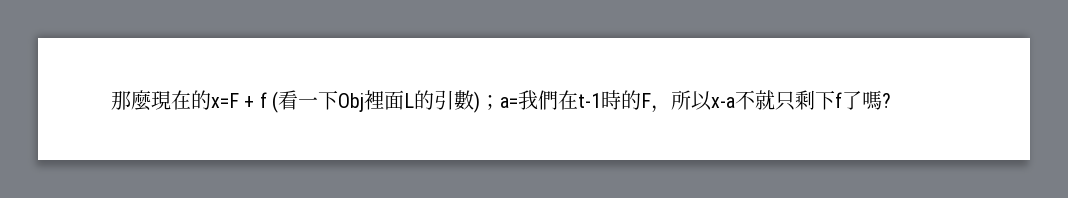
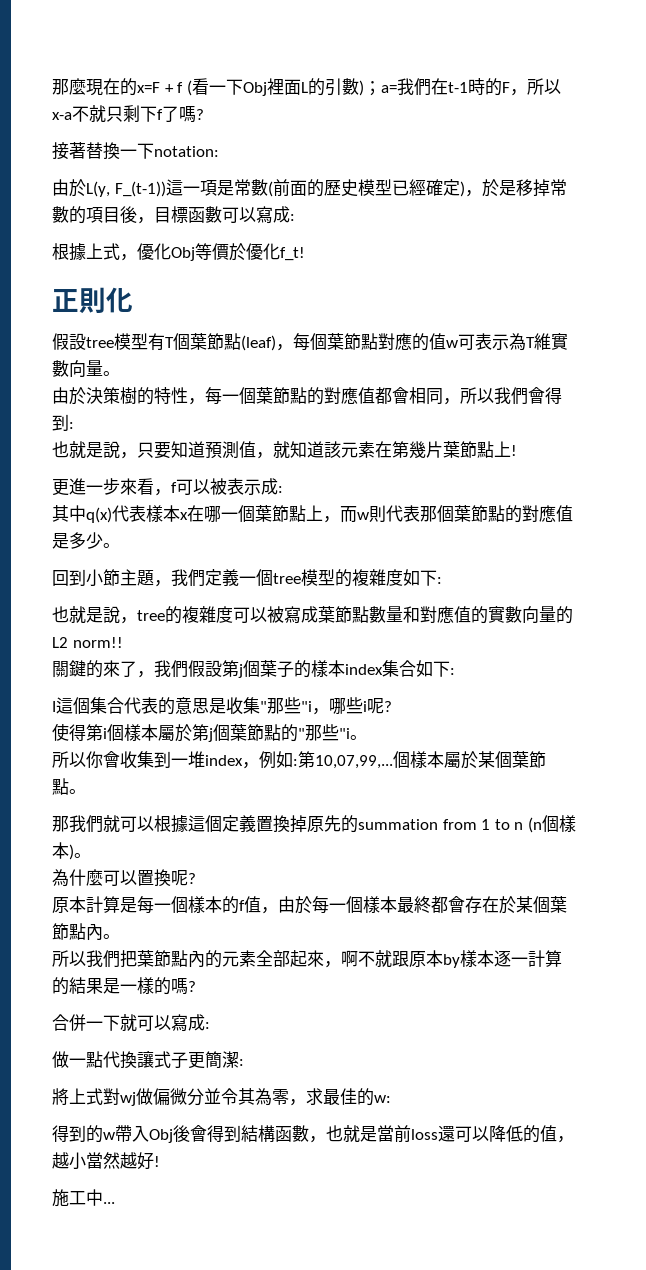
(892, 100) none -> [52,142,219,160] [52,179,567,197] [52,206,295,224] [52,243,305,261] [52,287,133,314] [52,333,568,351] [52,360,120,377] [52,387,562,405] [52,414,74,431] [52,441,517,459] [52,478,283,496] [52,505,573,523] [52,532,120,549] [52,569,442,587] [52,606,573,624] [52,637,123,648] [52,660,455,678] [52,697,392,715] [52,723,367,742] [52,751,546,769] [52,778,86,795] [52,815,576,833] [52,842,91,860] [52,869,196,887] [52,896,567,914] [52,923,120,941] [52,950,562,968] [52,977,196,995] [52,1014,210,1032] [52,1051,244,1069] [52,1088,391,1106] [52,1125,574,1143] [52,1152,160,1170] [52,1189,115,1207] // 接著替換一下notation: // 由於L(y, F_(t-1))這一項是常數(前面的歷史模型已經確定)，於是移掉常數的項目後，目標函數可以寫成: // 根據上式，優化Obj等價於優化f_t! // 正則化 // 假設tree模型有T個葉節點(leaf)，每個葉節點對應的值w可表示為T維實數向量。 // 由於決策樹的特性，每一個葉節點的對應值都會相同，所以我們會得到: // 也就是說，只要知道預測值，就知道該元素在第幾片葉節點上! // 更進一步來看，f可以被表示成: // 其中q(x)代表樣本x在哪一個葉節點上，而w則代表那個葉節點的對應值是多少。 // 回到小節主題，我們定義一個tree模型的複雜度如下: // 也就是說，tree的複雜度可以被寫成葉節點數量和對應值的實數向量的L2 norm!! // 關鍵的來了，我們假設第j個葉子的樣本index集合如下: // I這個集合代表的意思是收集"那些"i，哪些i呢? // 使得第i個樣本屬於第j個葉節點的"那些"i。 // 所以你會收集到一堆index，例如:第10,07,99,...個樣本屬於某個葉節點。 // 那我們就可以根據這個定義置換掉原先的summation from 1 to n (n個樣本)。 // 為什麼可以置換呢? // 原本計算是每一個樣本的f值，由於每一個樣本最終都會存在於某個葉節點內。 // 所以我們把葉節點內的元素全部起來，啊不就跟原本by樣本逐一計算的結果是一樣的嗎? // 合併一下就可以寫成: // 做一點代換讓式子更簡潔: // 將上式對wj做偏微分並令其為零，求最佳的w: // 得到的w帶入Obj後會得到結構函數，也就是當前loss還可以降低的值，越小當然越好! // 施工中...

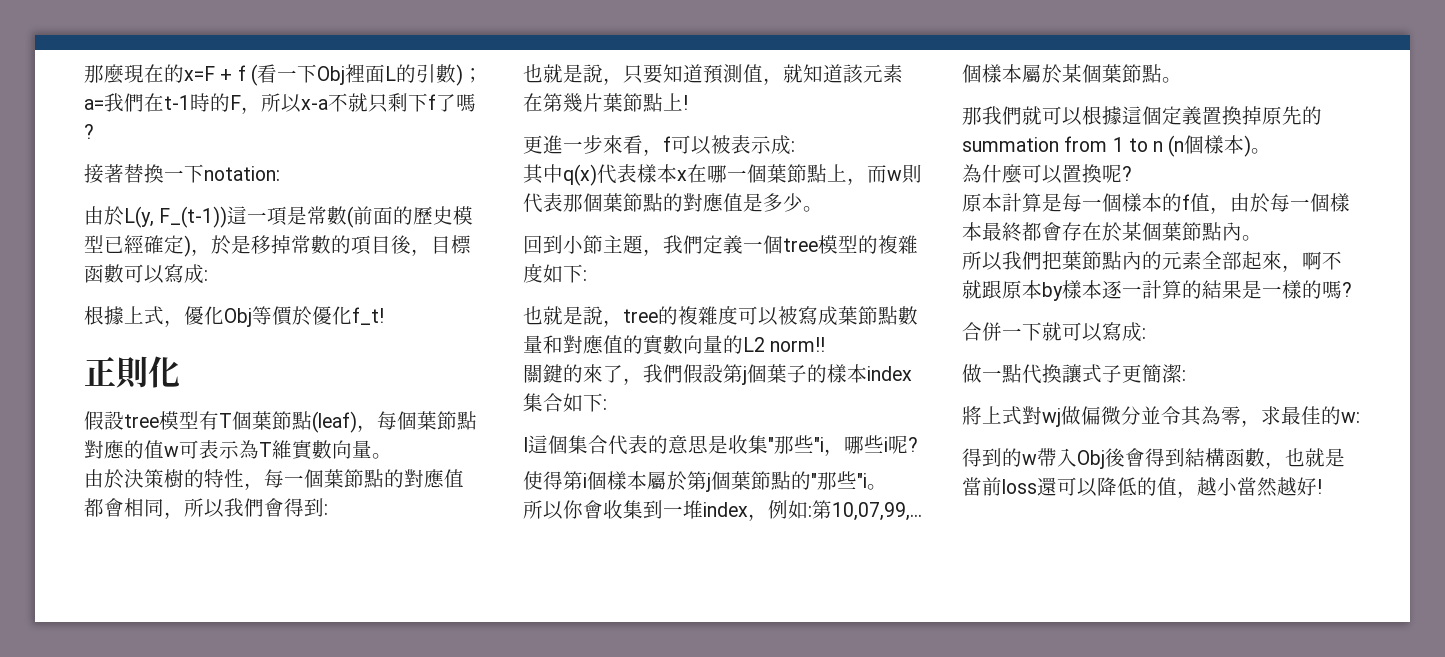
[52,1189,115,1207] // 施工中... -> (1322, 486) none

